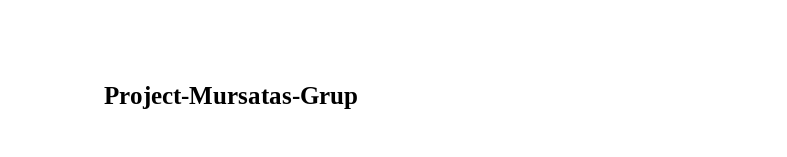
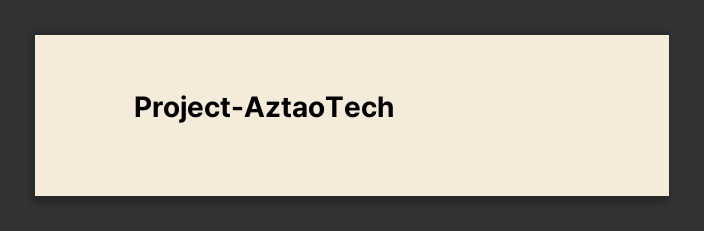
[104,86,358,109] Project-Mursatas-Grup -> [134,95,394,123] Project-AztaoTech

